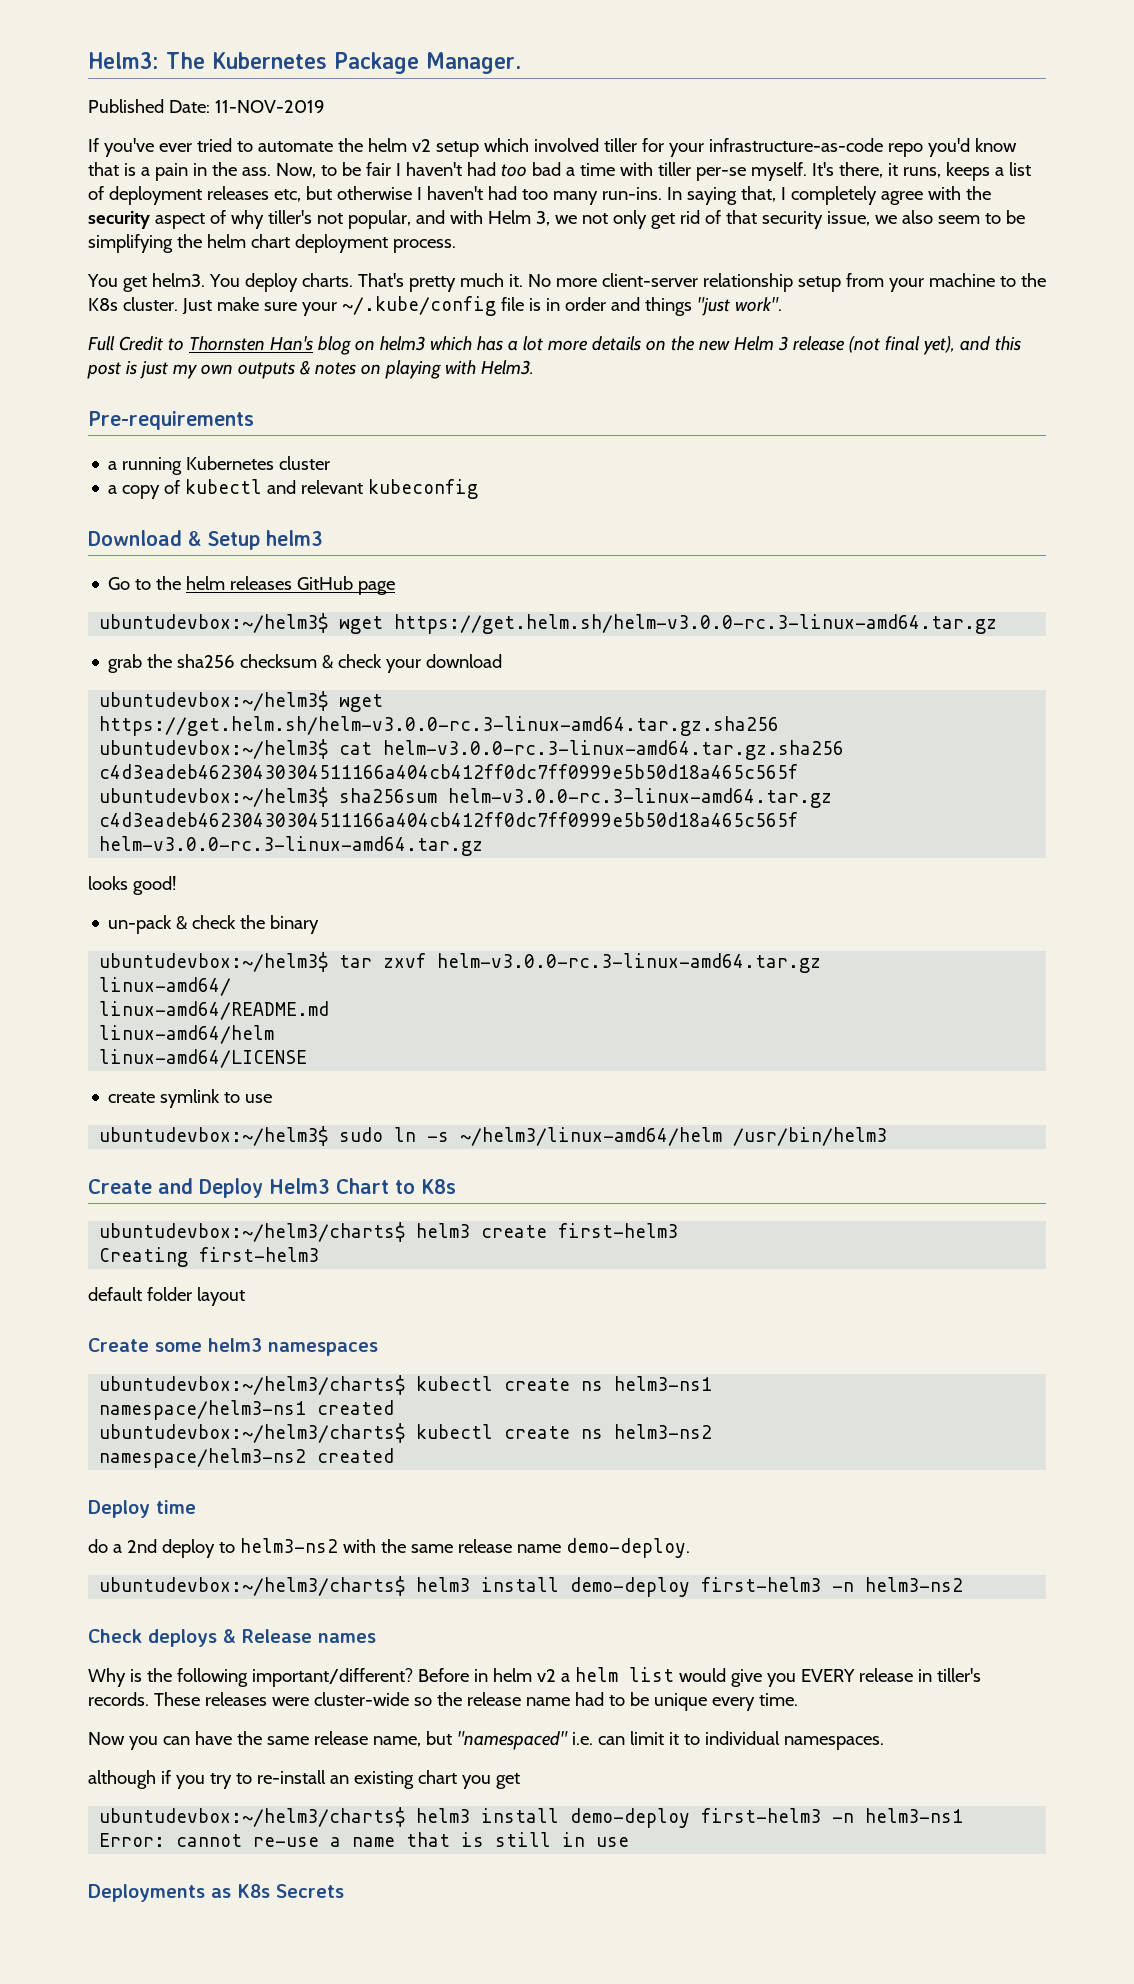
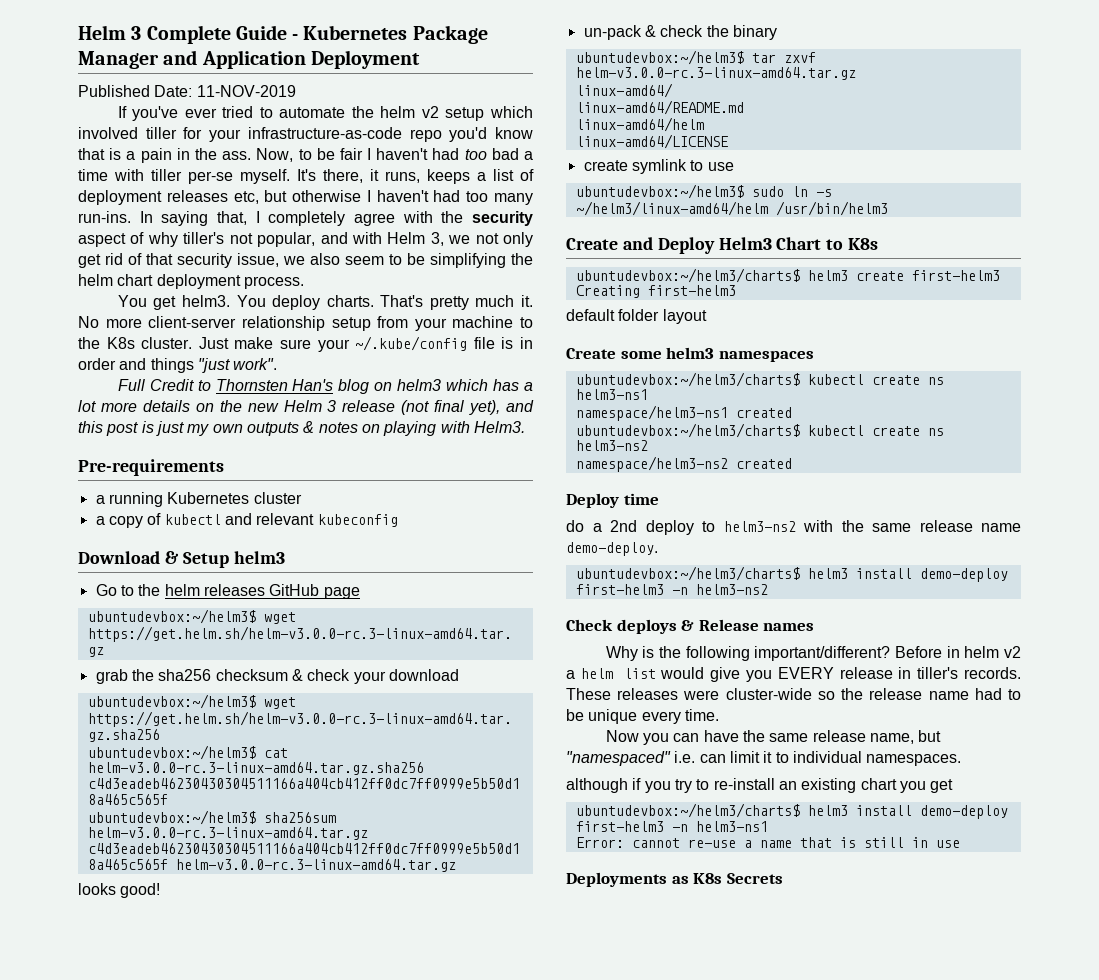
[88,52,521,74] Helm3: The Kubernetes Package Manager. -> [78,25,488,44] [78,50,420,69] Helm 3 Complete Guide - Kubernetes Package Manager and Application Deployment

